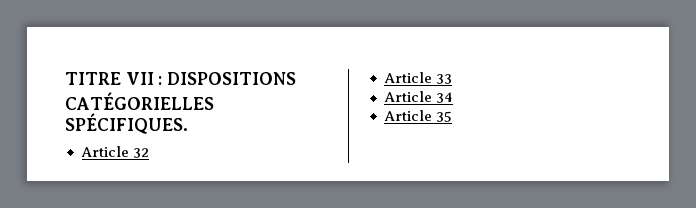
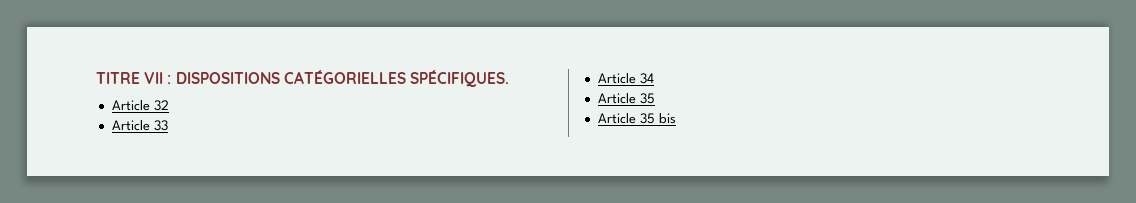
(452, 116) none -> [597,113,676,124] // Article 35 bis

